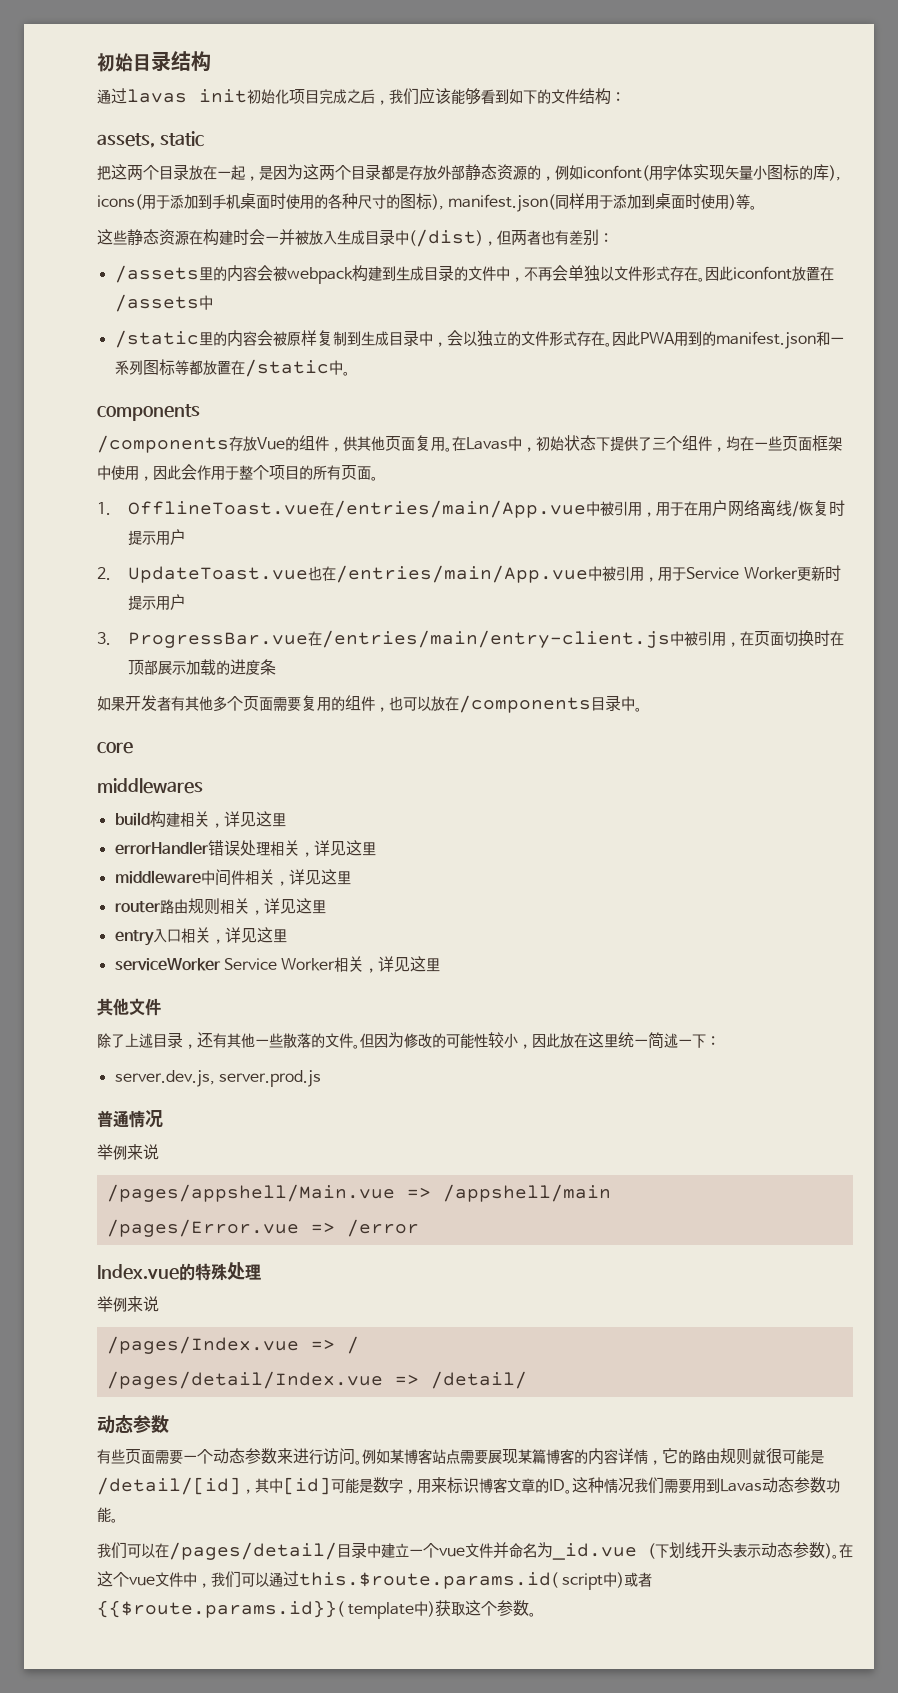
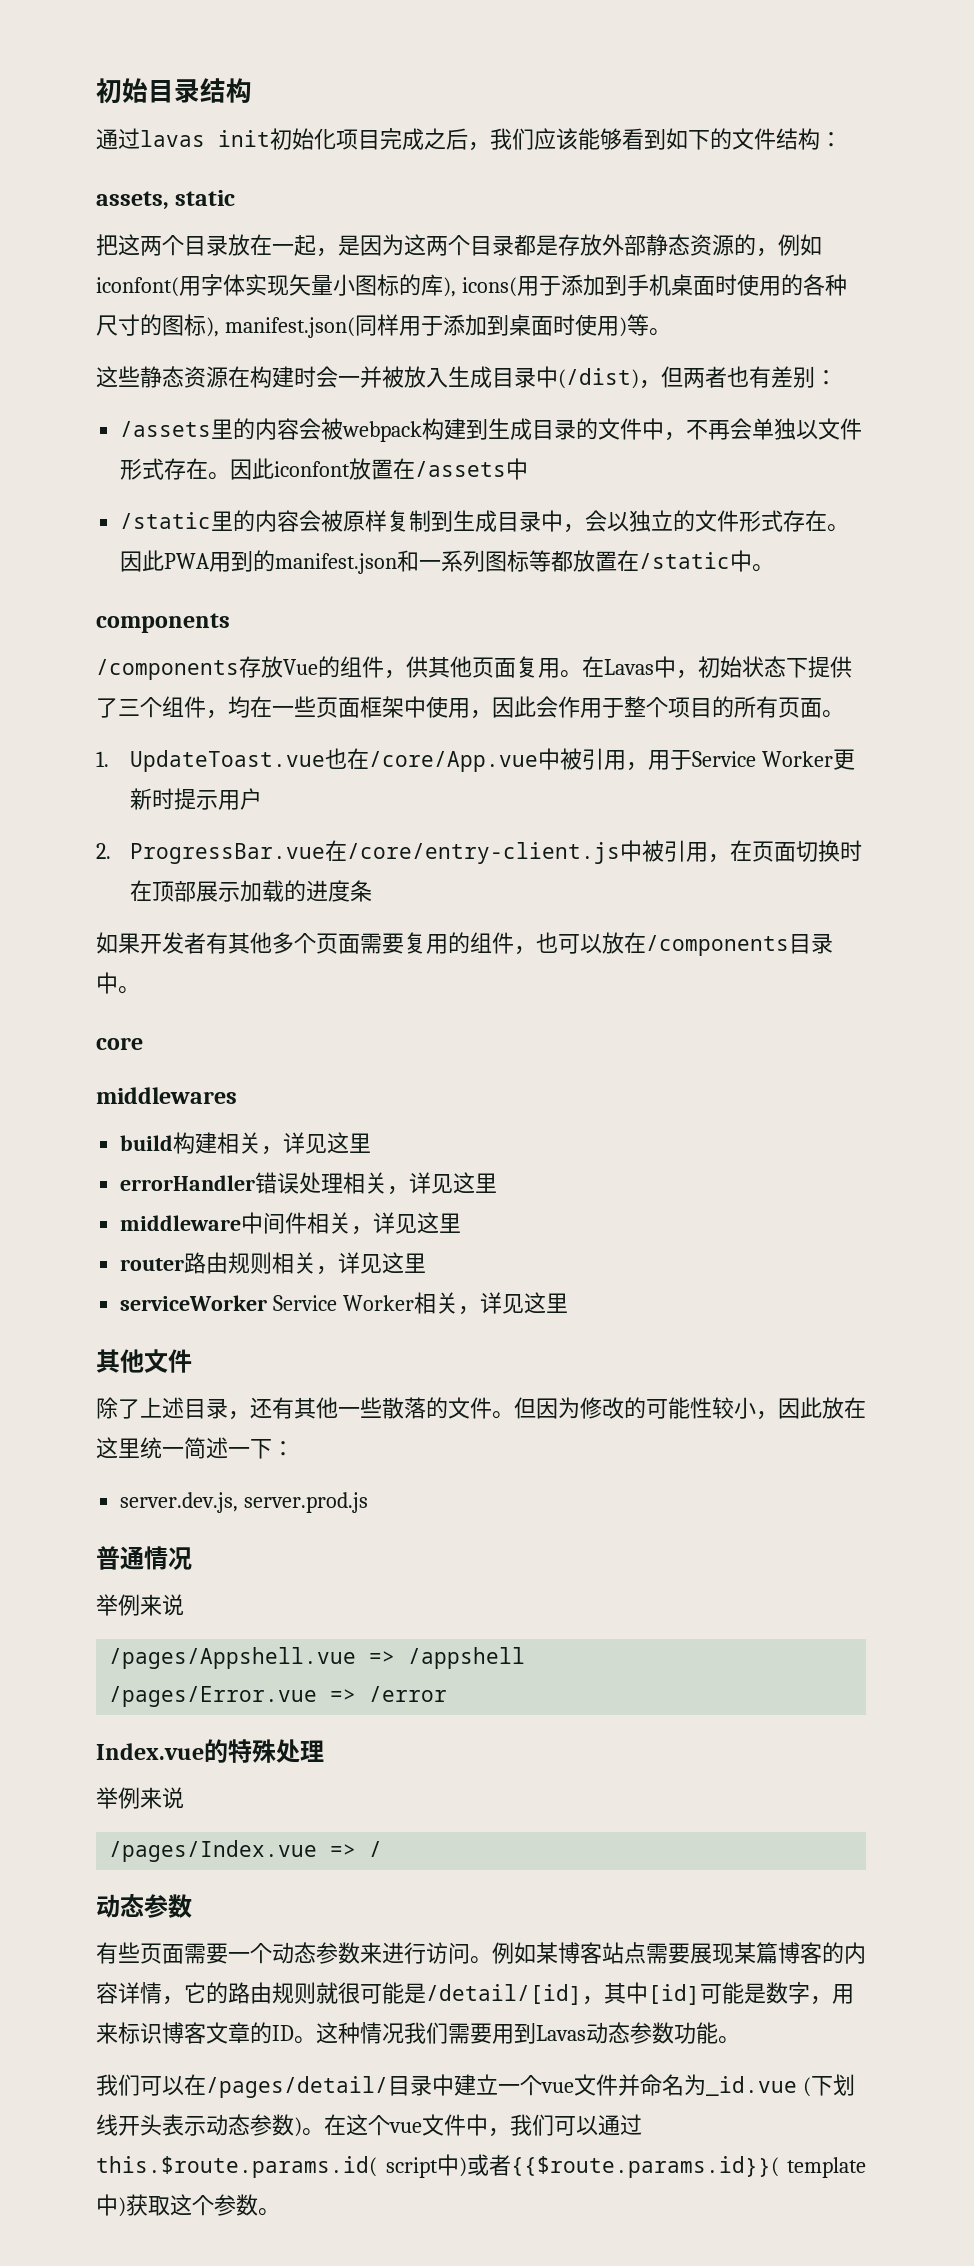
[128,499,846,518] [128,529,187,545] [97,567,111,580] OfflineToast.vue在/entries/main/App.vue中被引用，用于在用户网络离线/恢复时提示用户 // 2. -> (109, 759) none
[336,565,589,583] /entries/main/App.vue -> [368,751,538,772] /core/App.vue
[97,630,671,648] 3. ProgressBar.vue在/entries/main/entry-client.js -> [96,840,620,864] 2. ProgressBar.vue在/core/entry-client.js
[114,927,287,946] // entry入口相关，详见这里 -> (427, 1263) none
[106,1184,611,1202] /pages/appshell/Main.vue => /appshell/main -> [109,1647,526,1669] /pages/Appshell.vue => /appshell
[106,1371,527,1389] // /pages/detail/Index.vue => /detail/ -> (383, 1849) none

